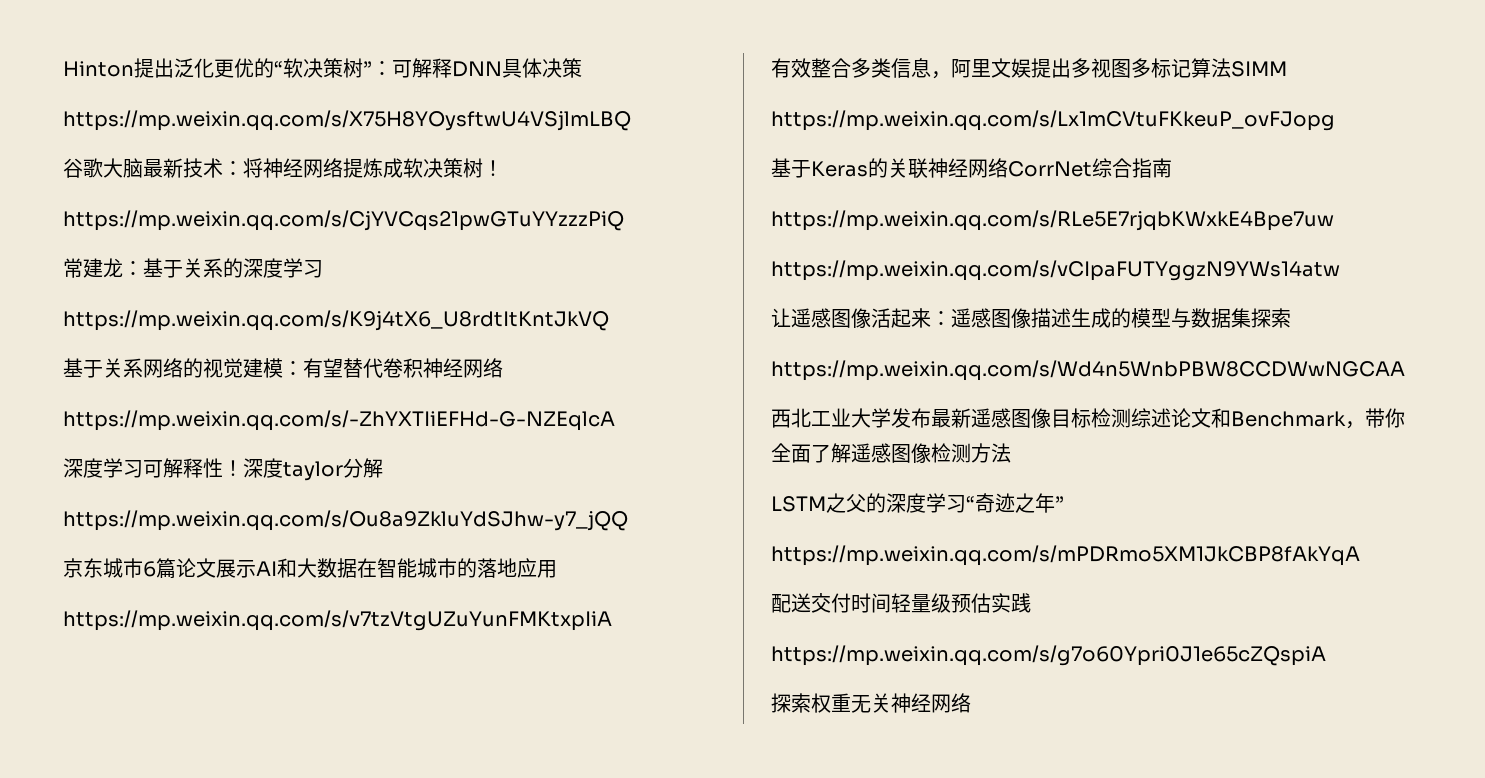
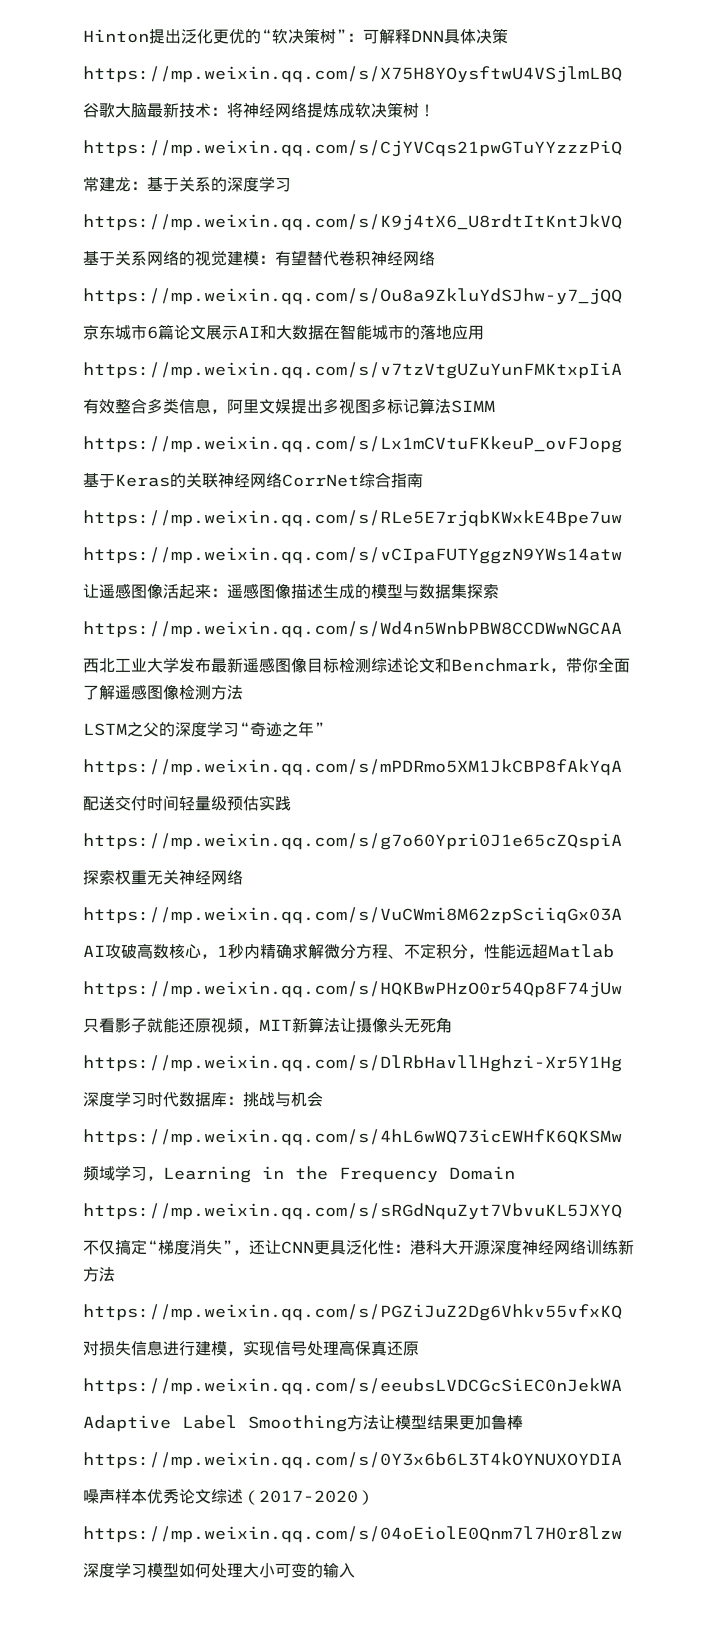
[63,410,615,431] [63,458,383,481] // https://mp.weixin.qq.com/s/-ZhYXTIiEFHd-G-NZEqlcA // 深度学习可解释性！深度taylor分解 -> (435, 258) none
(971, 703) none -> [83,907,622,924] [83,943,614,959] [83,981,622,998] [83,1017,452,1033] [83,1055,622,1072] [83,1091,323,1107] [83,1129,622,1146] [83,1165,515,1183] [83,1203,622,1220] [83,1239,634,1255] [83,1267,115,1282] [83,1304,622,1321] [83,1340,419,1356] [83,1378,622,1395] [83,1414,523,1432] [83,1452,622,1469] [83,1488,374,1505] [83,1526,622,1543] [83,1562,355,1578] // https://mp.weixin.qq.com/s/VuCWmi8M62zpSciiqGx03A // AI攻破高数核心，1秒内精确求解微分方程、不定积分，性能远超Matlab // https://mp.weixin.qq.com/s/HQKBwPHzO0r54Qp8F74jUw // 只看影子就能还原视频，MIT新算法让摄像头无死角 // https://mp.weixin.qq.com/s/DlRbHavllHghzi-Xr5Y1Hg // 深度学习时代数据库：挑战与机会 // https://mp.weixin.qq.com/s/4hL6wWQ73icEWHfK6QKSMw // 频域学习，Learning in the Frequency Domain // https://mp.weixin.qq.com/s/sRGdNquZyt7VbvuKL5JXYQ // 不仅搞定“梯度消失”，还让CNN更具泛化性：港科大开源深度神经网络训练新方法 // https://mp.weixin.qq.com/s/PGZiJuZ2Dg6Vhkv55vfxKQ // 对损失信息进行建模，实现信号处理高保真还原 // https://mp.weixin.qq.com/s/eeubsLVDCGcSiEC0nJekWA // Adaptive Label Smoothing方法让模型结果更加鲁棒 // https://mp.weixin.qq.com/s/0Y3x6b6L3T4kOYNUXOYDIA // 噪声样本优秀论文综述（2017-2020） // https://mp.weixin.qq.com/s/04oEiolE0Qnm7l7H0r8lzw // 深度学习模型如何处理大小可变的输入

